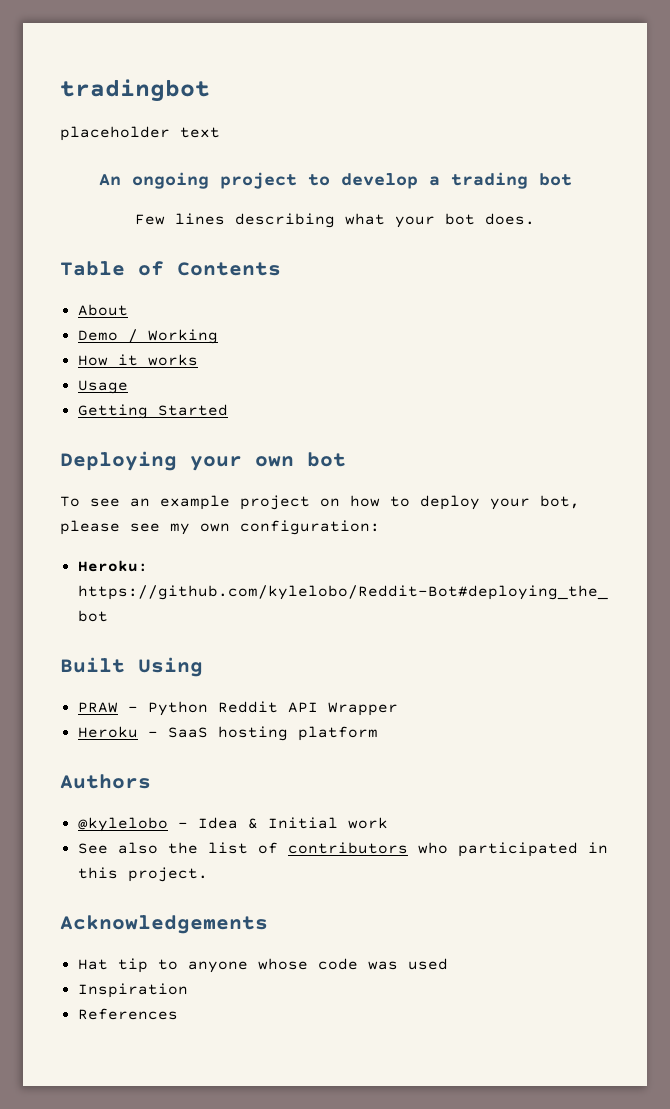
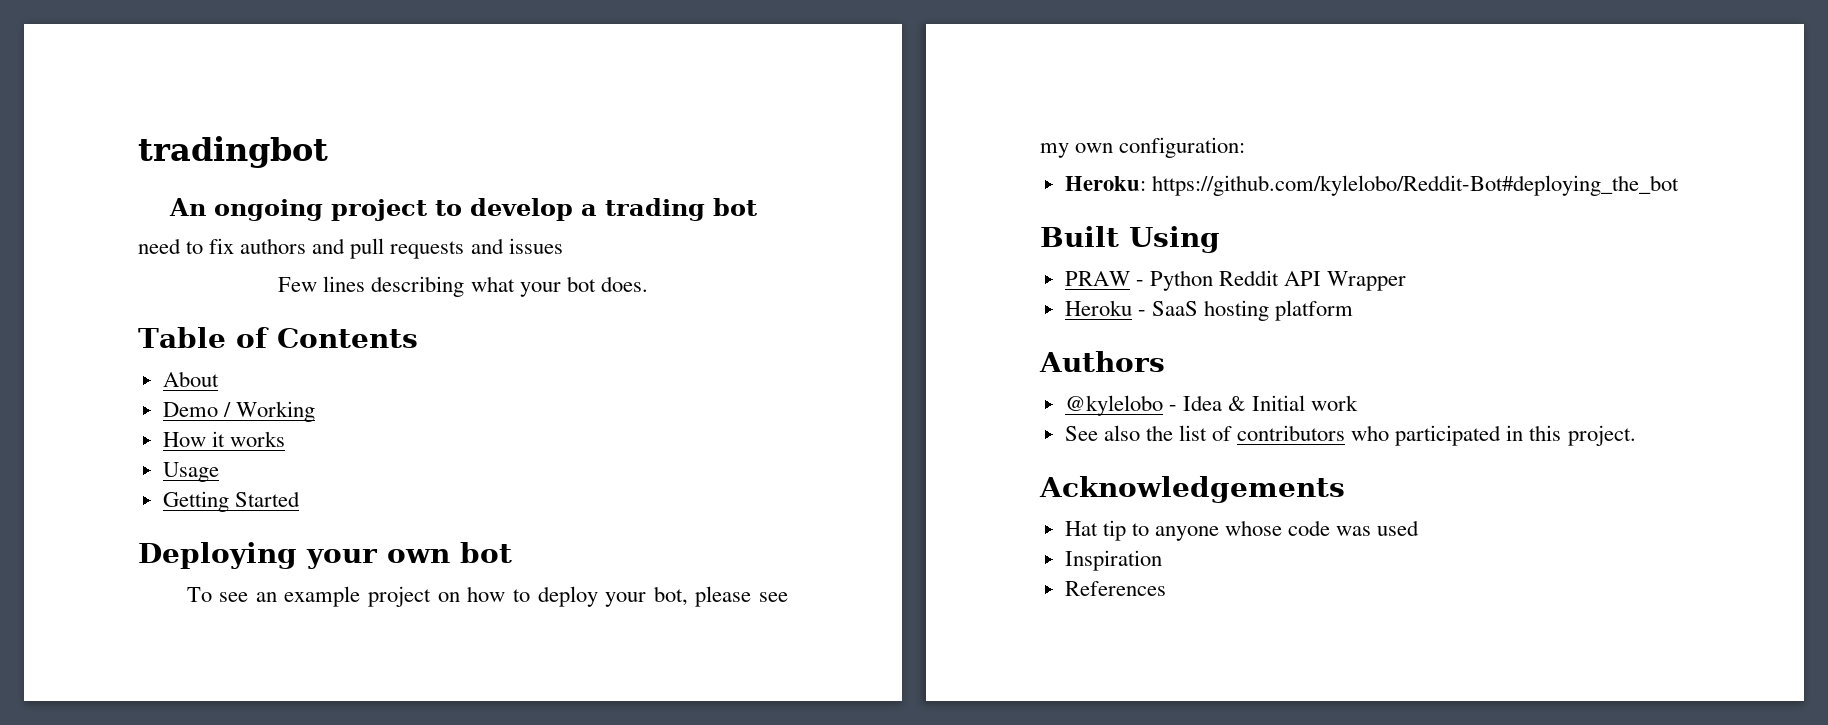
[60,126,220,141] // placeholder text -> (328, 152) none
(572, 179) none -> [138,238,563,259] // need to fix authors and pull requests and issues

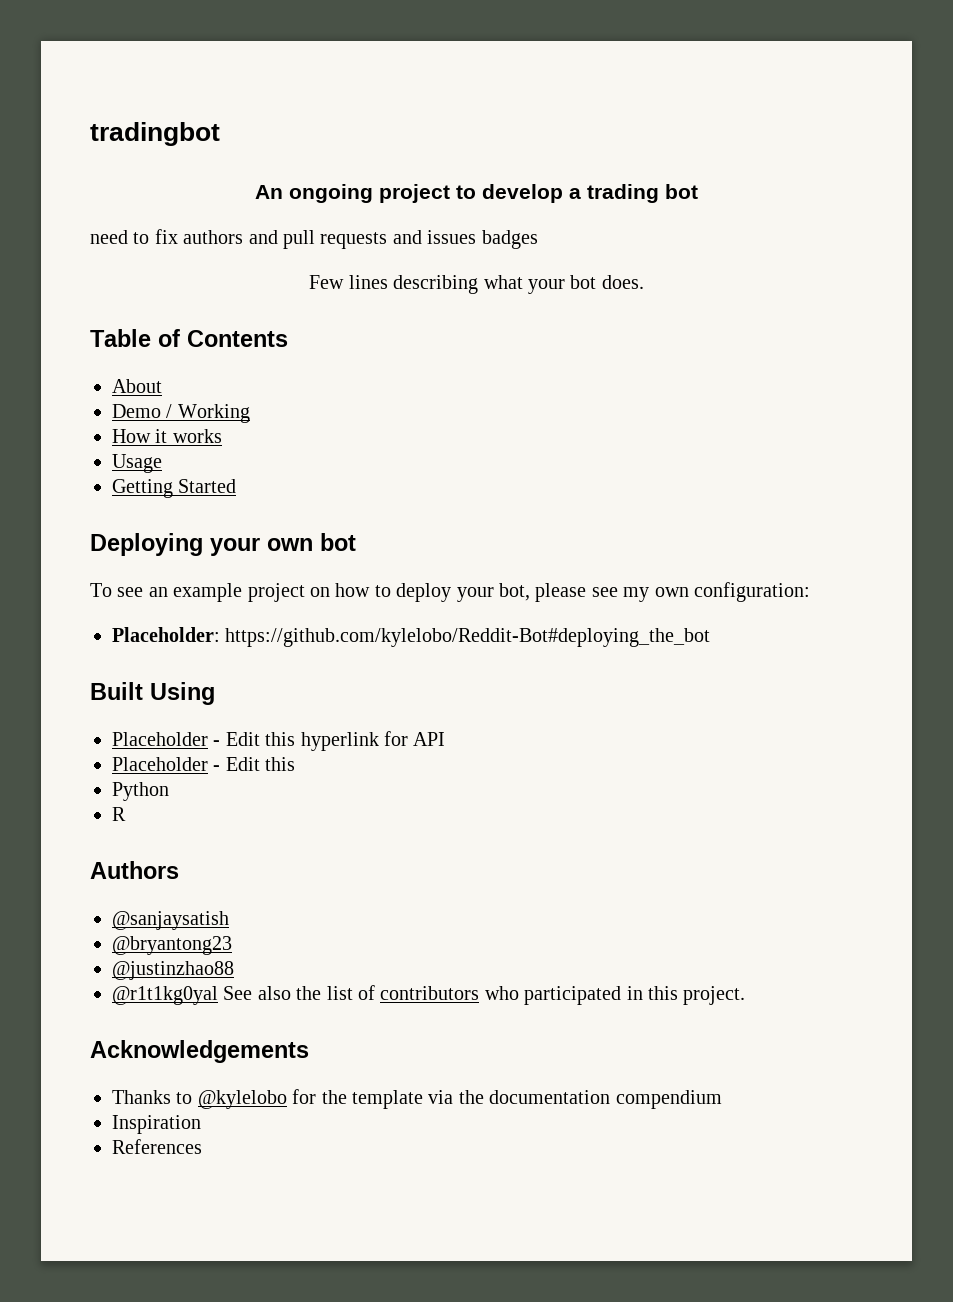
(563, 246) none -> [481,230,538,249] badges
[1064,176,1146,191] Heroku: -> [112,627,220,642] Placeholder:
[1064,270,1407,291] [1064,300,1354,321] [1039,351,1165,372] [1064,395,1359,416] PRAW - Python Reddit API Wrapper // Heroku - SaaS hosting platform // Authors // @kylelobo - Idea & Initial work // -> [112,731,446,751] [112,757,296,771] [112,782,169,801] [112,807,126,821] [90,861,179,879] [112,911,229,930] [112,936,232,955] [112,961,234,980] [112,986,218,1005] Placeholder - Edit this hyperlink for API // Placeholder - Edit this // Python // R // Authors // @sanjaysatish // @bryantong23 // @justinzhao88 // @r1t1kg0yal
[1064,520,1420,541] Hat tip to anyone whose code was used -> [112,1089,722,1109] Thanks to @kylelobo for the template via the documentation compendium

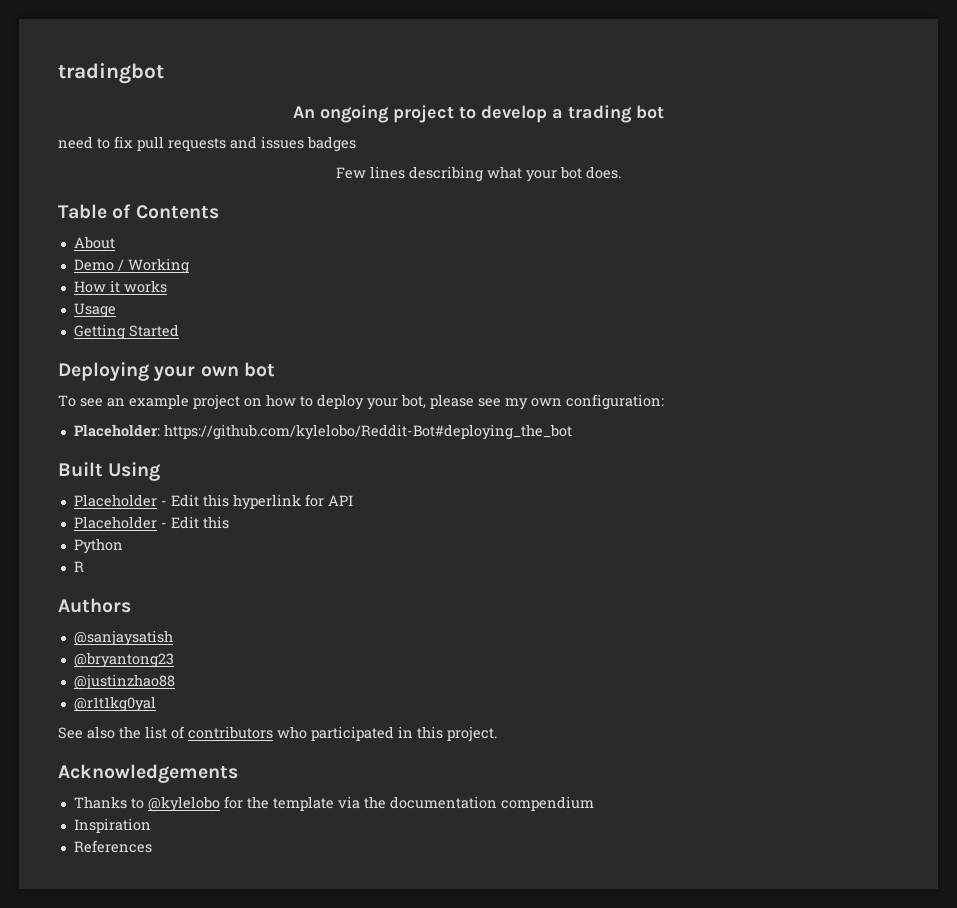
[183,230,278,244] authors and -> (133, 142) none
(218, 995) none -> (156, 704) //

